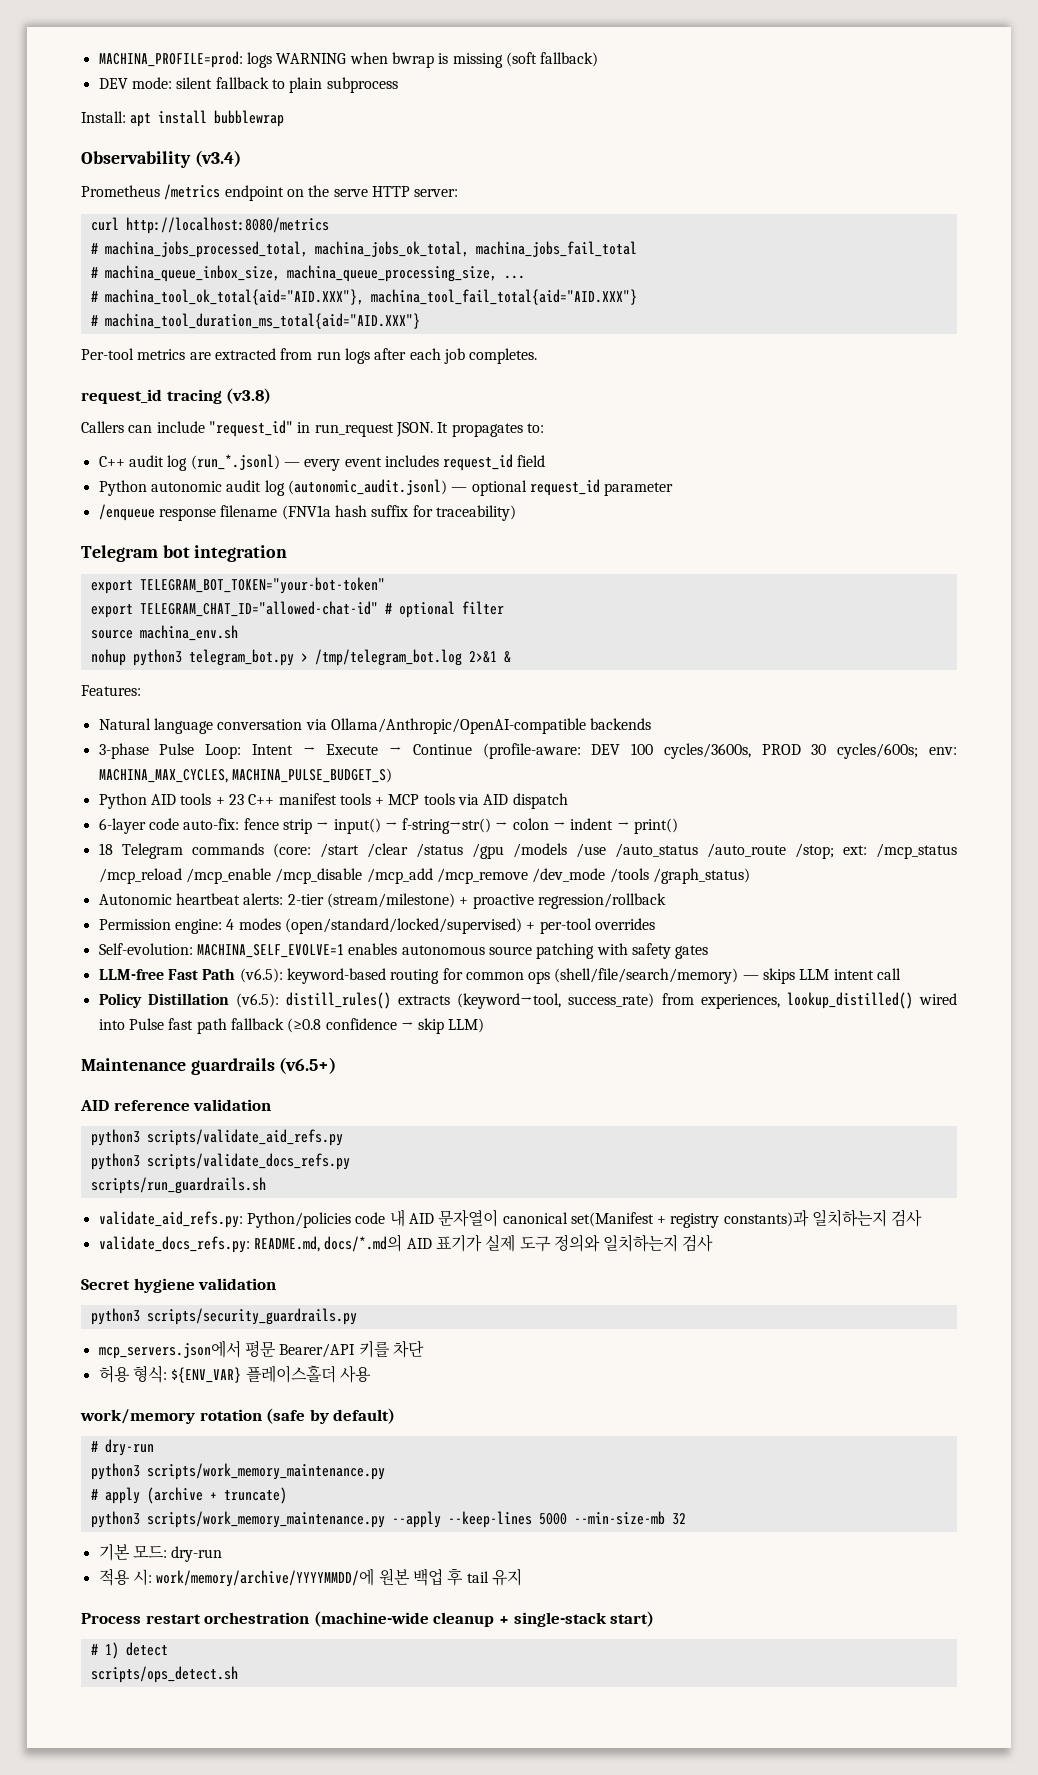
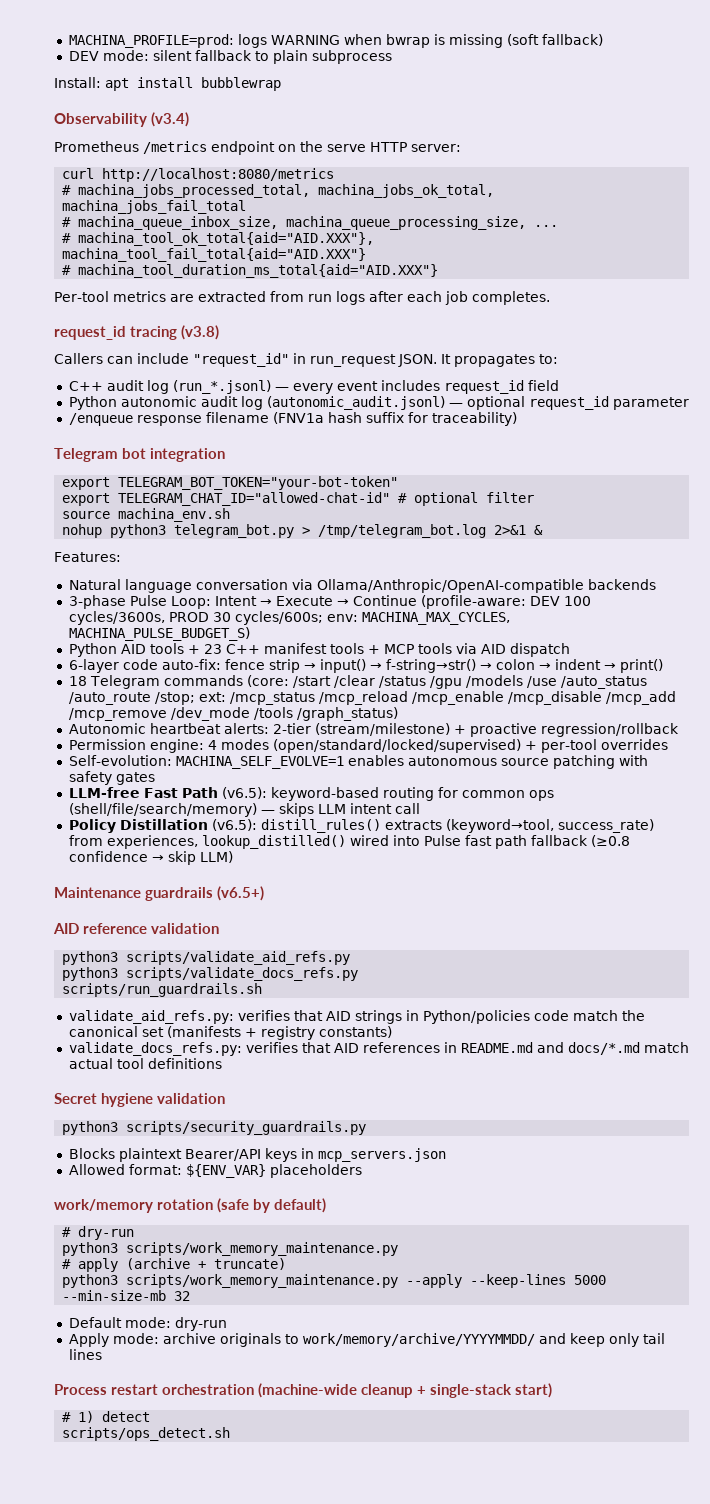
[246,1209,923,1228] [98,1234,714,1253] Python/policies code 내 AID 문자열이 canonical set(Manifest + registry constants)과 일치하는지 검사 // validate_docs_refs.py: README.md, docs/*.md의 AID 표기가 실제 도구 정의와 일치하는지 검사 -> [237,1010,645,1024] [68,1026,392,1040] [68,1042,689,1056] [68,1058,222,1069] verifies that AID strings in Python/policies code match the canonical set (manifests + registry constants) // validate_docs_refs.py: verifies that AID references in README.md and docs/*.md match actual tool definitions
[98,1340,424,1359] [98,1365,371,1383] mcp_servers.json에서 평문 Bearer/API 키를 차단 // 허용 형식: ${ENV_VAR} 플레이스홀더 사용 -> [68,1148,446,1162] [68,1164,362,1178] Blocks plaintext Bearer/API keys in mcp_servers.json // Allowed format: ${ENV_VAR} placeholders
[98,1543,223,1562] [98,1568,522,1587] 기본 모드: dry-run // 적용 시: work/memory/archive/YYYYMMDD/에 원본 백업 후 tail 유지 -> [68,1317,227,1331] [68,1333,665,1347] [68,1349,102,1360] Default mode: dry-run // Apply mode: archive originals to work/memory/archive/YYYYMMDD/ and keep only tail lines

